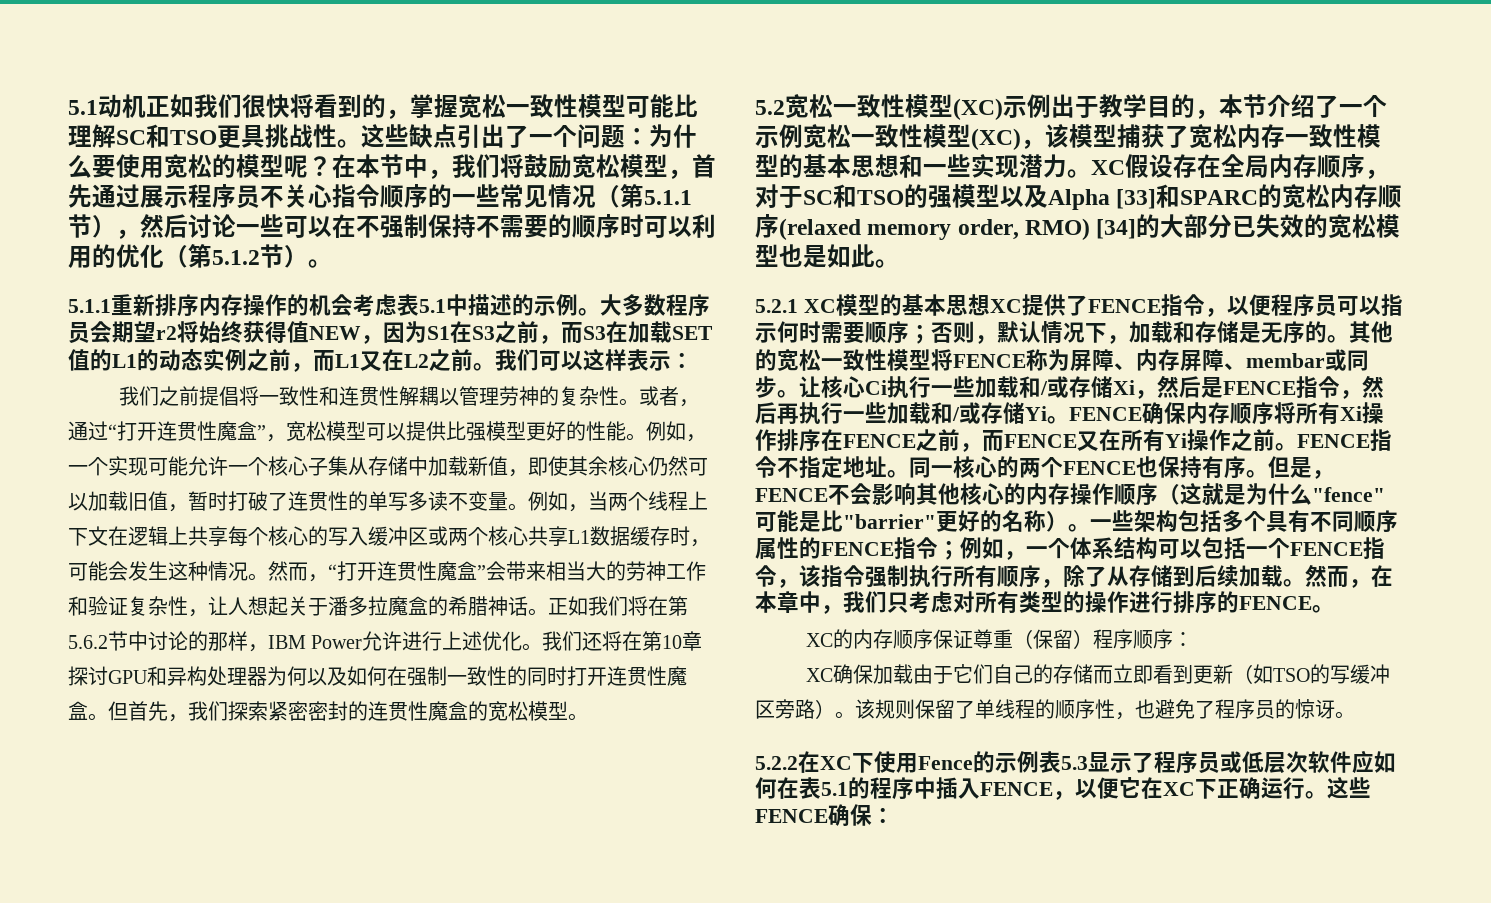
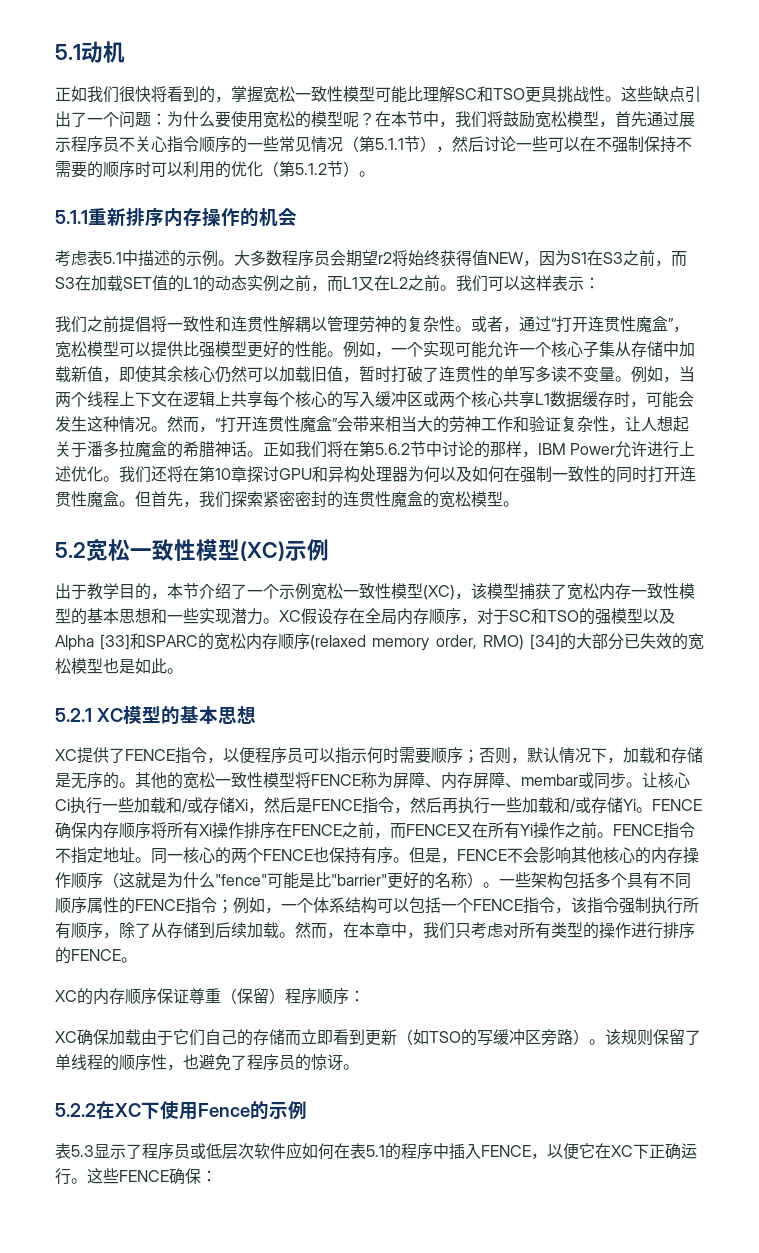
(146, 106) none -> (125, 52) //
(353, 305) none -> (297, 217) //
(1051, 106) none -> (329, 550) //
(990, 305) none -> (256, 715) //
(1039, 762) none -> (307, 1110) //

